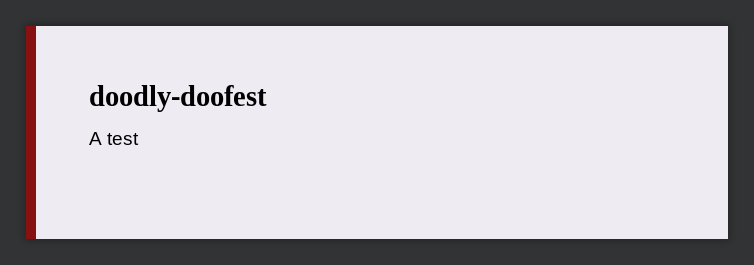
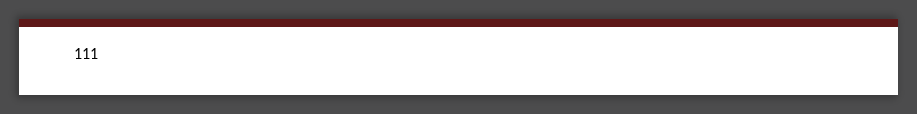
[89,85,267,112] [89,132,140,145] doodly-doofest // A test -> [74,48,98,59] 111

